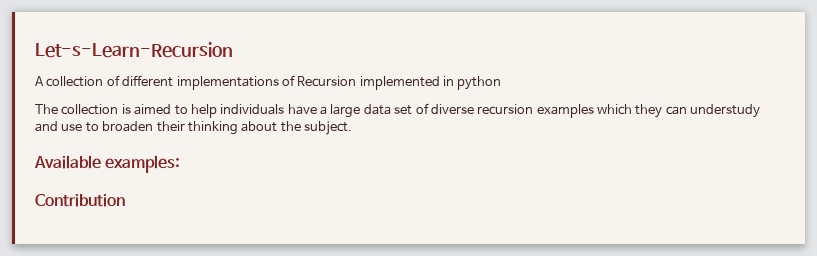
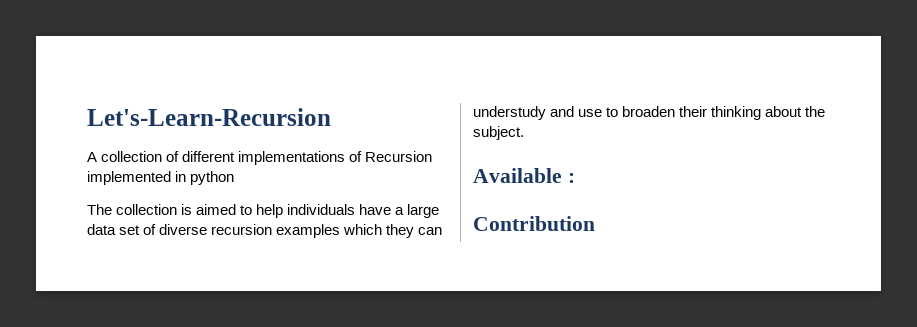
[35,42,233,58] Let-s-Learn-Recursion -> [87,108,331,126] Let's-Learn-Recursion
[105,155,181,173] examples: -> [567,173,575,183] :

